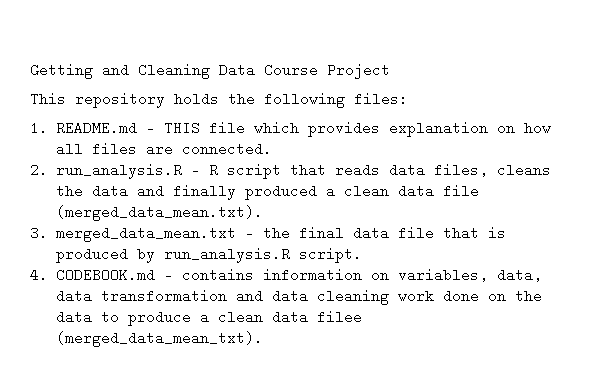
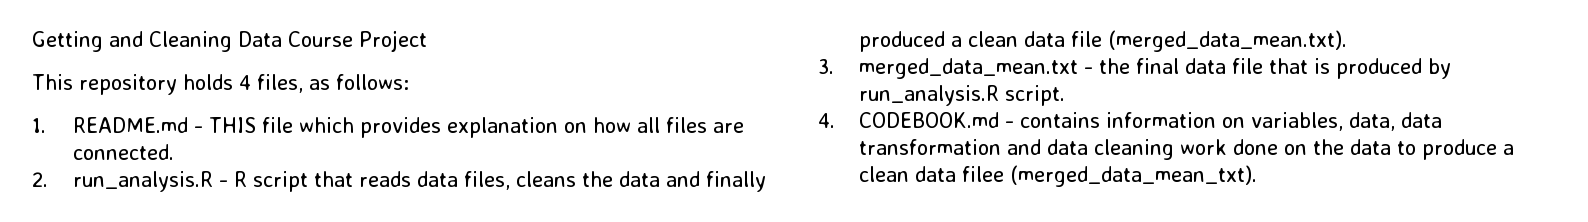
[228,92,408,108] the following files: -> [239,74,409,93] 4 files, as follows:

